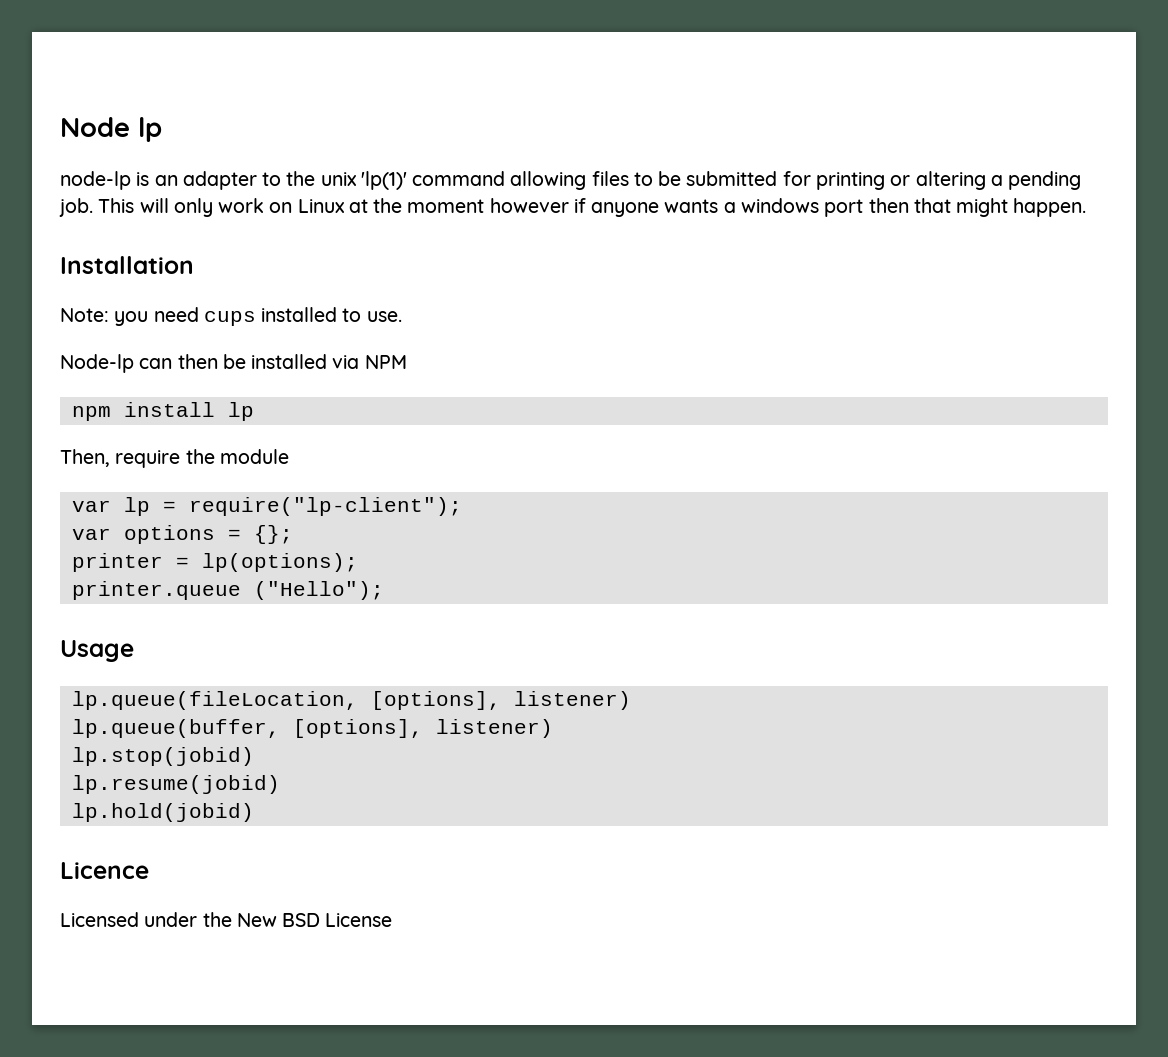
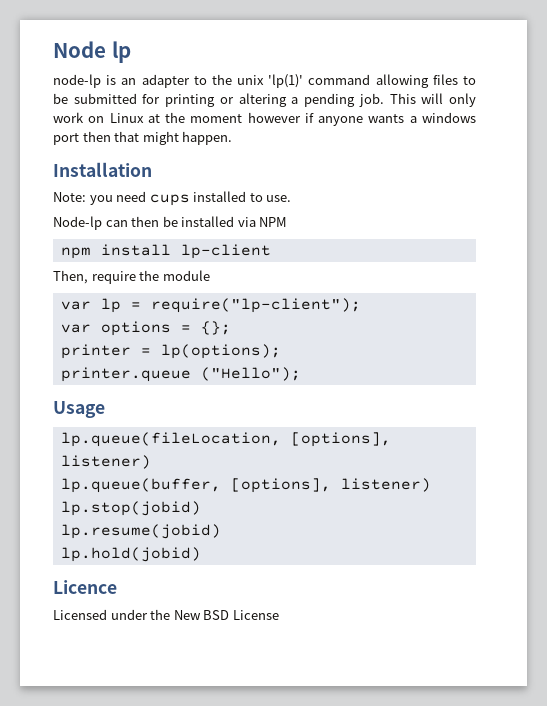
[227,402,254,421] lp -> [180,244,271,259] lp-client

